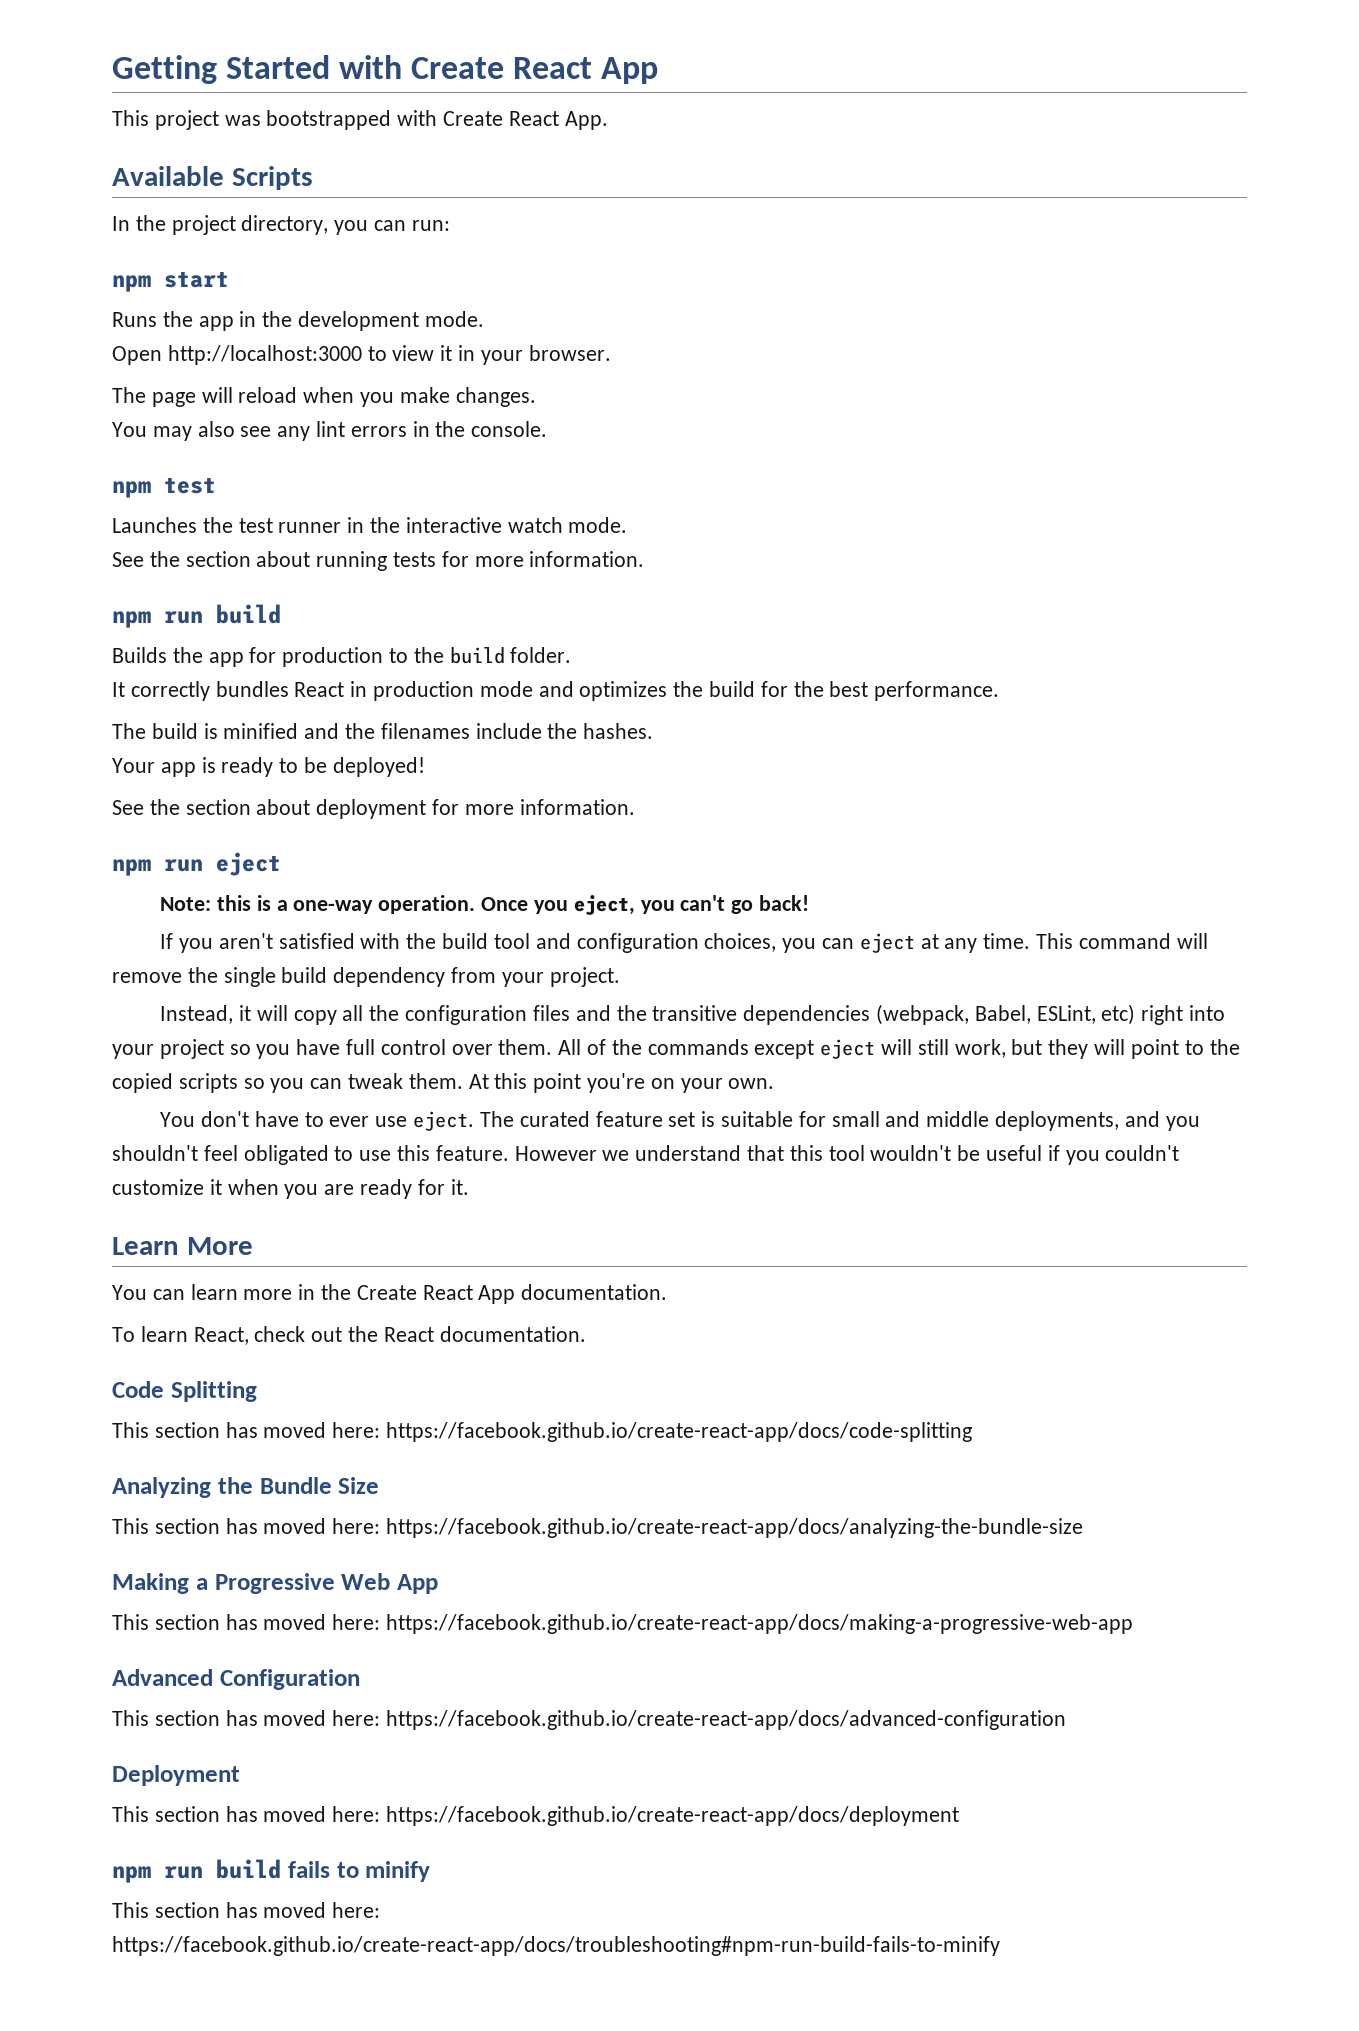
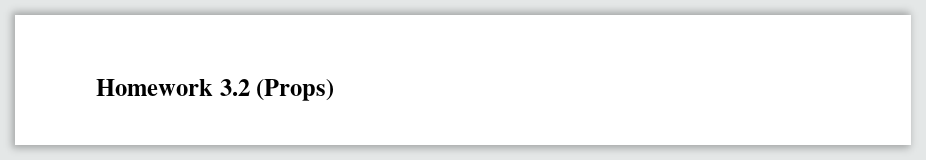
[112,55,659,84] [112,110,608,130] [112,166,313,190] [112,215,450,235] [112,272,229,292] [112,311,484,331] [112,345,611,365] [112,387,536,407] [112,421,548,441] [112,478,216,498] [112,517,628,533] [112,551,645,571] [112,604,281,628] [112,647,572,667] [112,681,1000,701] [112,723,654,739] [112,757,425,777] [112,799,635,819] [112,852,281,876] [160,895,809,915] [160,933,1208,953] [112,967,620,987] [160,1004,1225,1025] [112,1039,1240,1059] [112,1073,775,1093] [160,1111,1200,1131] [112,1145,1180,1165] [112,1179,469,1199] [112,1237,253,1255] [112,1284,668,1304] [112,1326,586,1345] [112,1381,257,1402] [112,1422,973,1442] [112,1477,380,1498] [112,1518,1084,1538] [112,1573,438,1594] [112,1614,1134,1634] [112,1669,360,1690] [112,1710,1067,1730] [112,1765,240,1786] [112,1806,960,1826] [112,1859,431,1883] [112,1902,381,1918] [112,1936,1000,1956] Getting Started with Create React App // This project was bootstrapped with Create React App. // Available Scripts // In the project directory, you can run: // npm start // Runs the app in the development mode. // Open http://localhost:3000 to view it in your browser. // The page will reload when you make changes. // You may also see any lint errors in the console. // npm test // Launches the test runner in the interactive watch mode. // See the section about running tests for more information. // npm run build // Builds the app for production to the build folder. // It correctly bundles React in production mode and optimizes the build for the best performance. // The build is minified and the filenames include the hashes. // Your app is ready to be deployed! // See the section about deployment for more information. // npm run eject // Note: this is a one-way operation. Once you eject, you can't go back! // If you aren't satisfied with the build tool and configuration choices, you can eject at any time. This command will remove the single build dependency from your project. // Instead, it will copy all the configuration files and the transitive dependencies (webpack, Babel, ESLint, etc) right into your project so you have full control over them. All of the commands except eject will still work, but they will point to the copied scripts so you can tweak them. At this point you're on your own. // You don't have to ever use eject. The curated feature set is suitable for small and middle deployments, and you shouldn't feel obligated to use this feature. However we understand that this tool wouldn't be useful if you couldn't customize it when you are ready for it. // Learn More // You can learn more in the Create React App documentation. // To learn React, check out the React documentation. // Code Splitting // This section has moved here: https://facebook.github.io/create-react-app/docs/code-splitting // Analyzing the Bundle Size // This section has moved here: https://facebook.github.io/create-react-app/docs/analyzing-the-bundle-size // Making a Progressive Web App // This section has moved here: https://facebook.github.io/create-react-app/docs/making-a-progressive-web-app // Advanced Configuration // This section has moved here: https://facebook.github.io/create-react-app/docs/advanced-configuration // Deployment // This section has moved here: https://facebook.github.io/create-react-app/docs/deployment // npm run build fails to minify // This section has moved here: https://facebook.github.io/create-react-app/docs/troubleshooting#npm-run-build-fails-to-minify -> [96,79,335,101] Homework 3.2 (Props)

